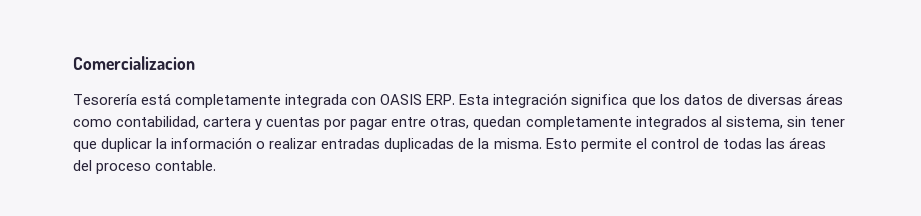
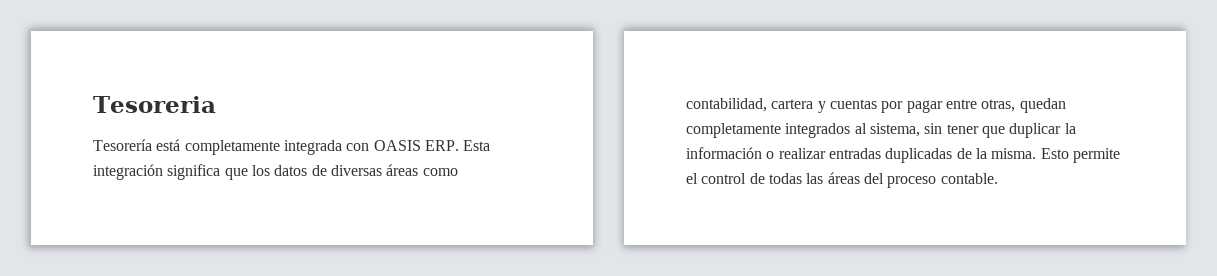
[73,56,195,70] Comercializacion -> [93,96,216,113] Tesoreria

